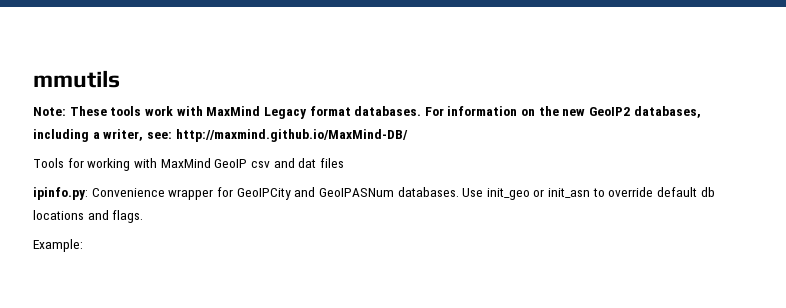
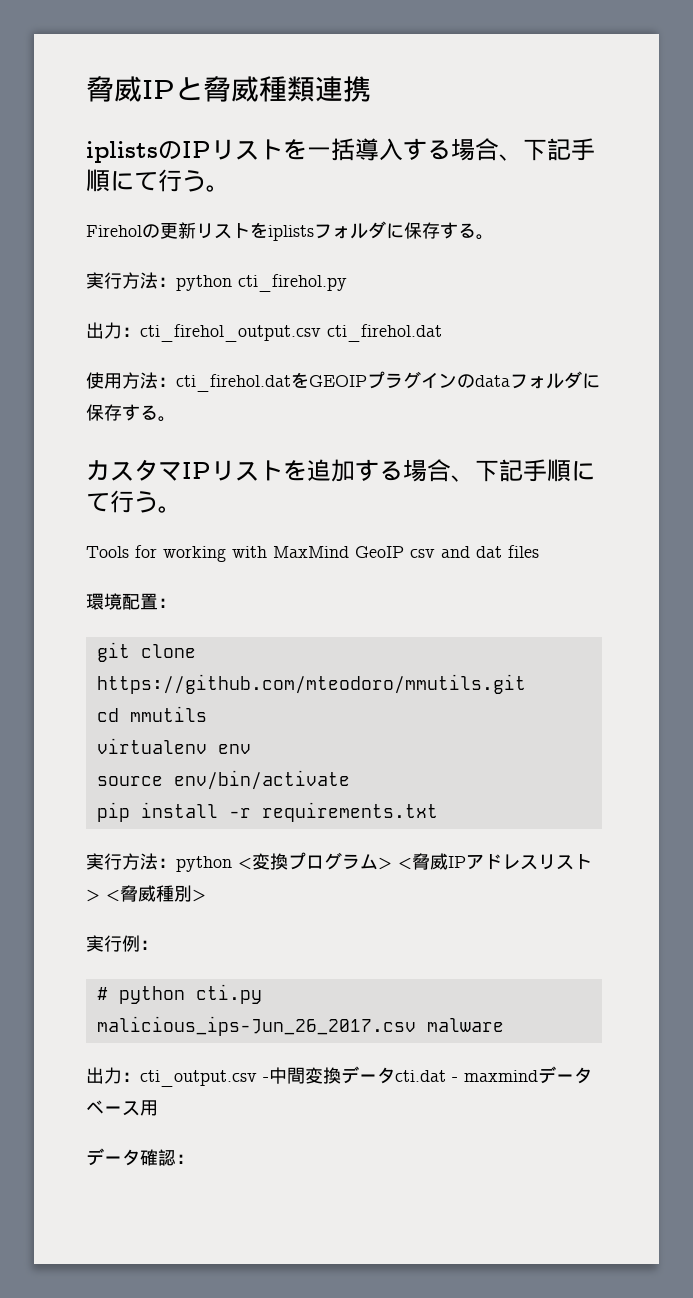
[33,70,120,88] [33,106,701,119] [33,129,408,142] mmutils // Note: These tools work with MaxMind Legacy format databases. For information on the new GeoIP2 databases, including a writer, see: http://maxmind.github.io/MaxMind-DB/ -> [86,76,371,102] [86,138,595,163] [86,169,230,192] [86,221,494,241] [86,272,347,292] [86,322,442,342] [86,371,600,392] [86,404,176,422] [86,459,595,482] [86,490,182,513] 脅威IPと脅威種類連携 // iplistsのIPリストを一括導入する場合、下記手順にて行う。 // Fireholの更新リストをiplistsフォルダに保存する。 // 実行方法：python cti_firehol.py // 出力：cti_firehol_output.csv cti_firehol.dat // 使用方法：cti_firehol.datをGEOIPプラグインのdataフォルダに保存する。 // カスタマIPリストを追加する場合、下記手順にて行う。
[33,187,715,200] [33,210,144,223] [33,239,83,252] ipinfo.py: Convenience wrapper for GeoIPCity and GeoIPASNum databases. Use init_geo or init_asn to override default db locations and flags. // Example: -> [86,593,176,610] [96,642,196,662] [96,674,526,694] [96,706,207,722] [96,738,251,754] [96,770,350,790] [96,802,438,822] [86,852,592,872] [86,885,206,902] [86,935,158,952] [96,984,262,1004] [96,1016,504,1036] [86,1066,592,1087] [86,1100,158,1116] [86,1148,194,1166] 環境配置： // git clone https://github.com/mteodoro/mmutils.git // cd mmutils // virtualenv env // source env/bin/activate // pip install -r requirements.txt // 実行方法：python <変換プログラム> <脅威IPアドレスリスト> <脅威種別> // 実行例： // # python cti.py malicious_ips-Jun_26_2017.csv malware // 出力：cti_output.csv -中間変換データcti.dat - maxmindデータベース用 // データ確認：

